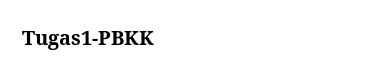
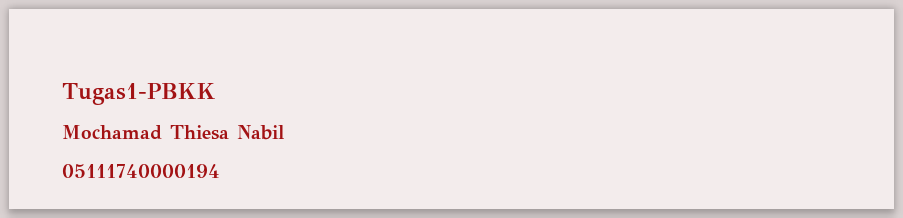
(154, 40) none -> [62,125,284,140] [62,164,220,178] // Mochamad Thiesa Nabil // 05111740000194

